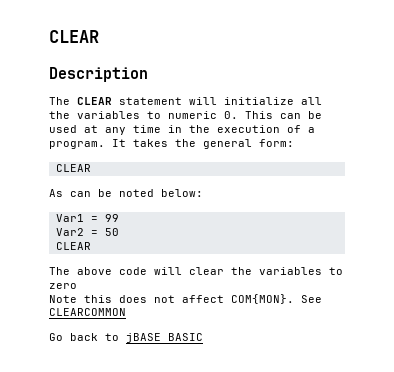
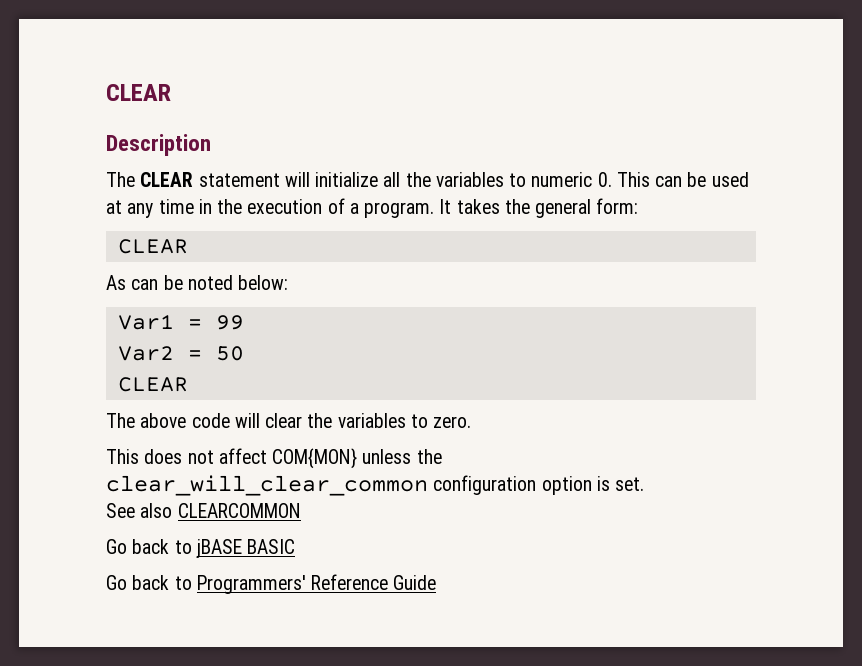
[49,283,77,289] [49,294,322,304] zero // Note this does not affect COM{MON}. See -> [433,416,472,428] [106,448,442,469] [106,475,645,496] [106,503,173,518] zero. // This does not affect COM{MON} unless the clear_will_clear_common configuration option is set. // See also
(203, 337) none -> [106,574,437,594] // Go back to Programmers' Reference Guide

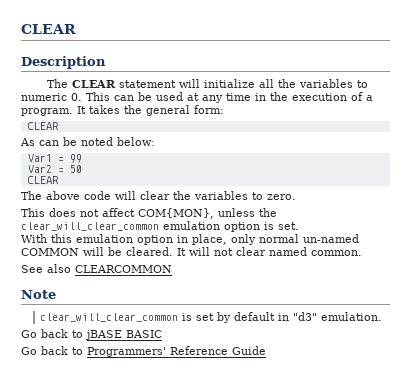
[272,448,358,469] COM{MON} -> [138,208,214,219] COM{MON},
[433,475,537,495] configuration -> [163,221,220,230] emulation
[106,503,301,518] See also CLEARCOMMON -> [21,234,359,245] [21,247,362,256] [21,264,172,273] [21,290,56,299] [40,312,383,323] With this emulation option in place, only normal un-named COMMON will be cleared. It will not clear named common. // See also CLEARCOMMON // Note // clear_will_clear_common is set by default in "d3" emulation.

